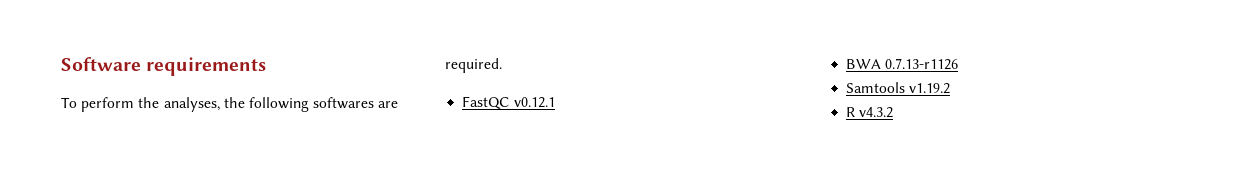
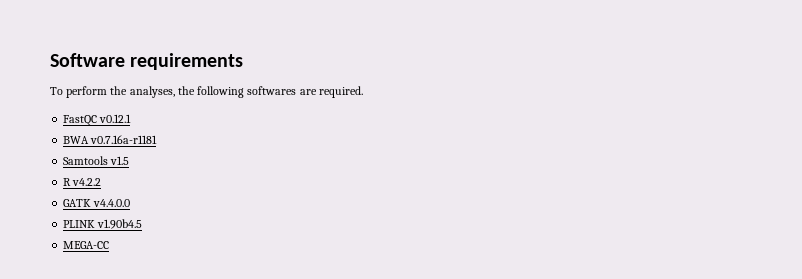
[885,58,959,70] 0.7.13-r1126 -> [90,135,158,144] v0.7.16a-r1181
[909,83,951,94] v1.19.2 -> [110,156,130,165] v1.5
[859,107,894,118] v4.3.2 -> [72,178,102,186] [63,199,131,207] [63,219,143,229] [63,241,110,249] v4.2.2 // GATK v4.4.0.0 // PLINK v1.90b4.5 // MEGA-CC

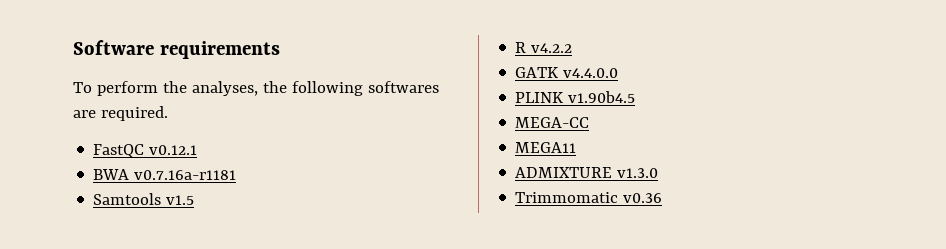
(110, 245) none -> [515,142,577,153] [515,167,659,178] [515,192,663,203] // MEGA11 // ADMIXTURE v1.3.0 // Trimmomatic v0.36

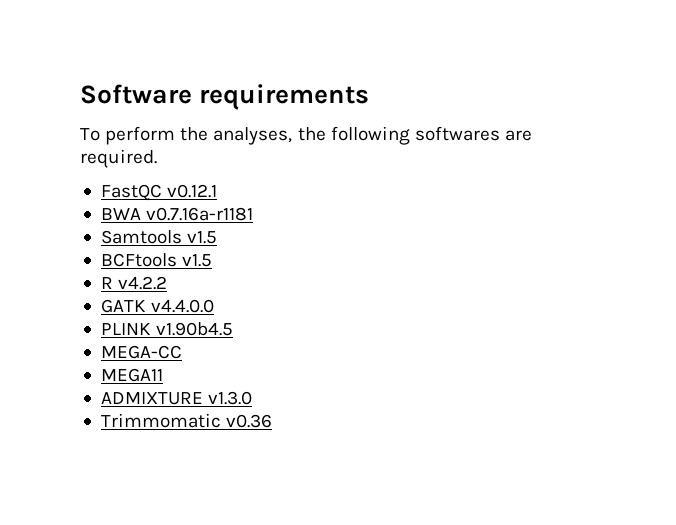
(195, 200) none -> [100,253,213,267] // BCFtools v1.5

